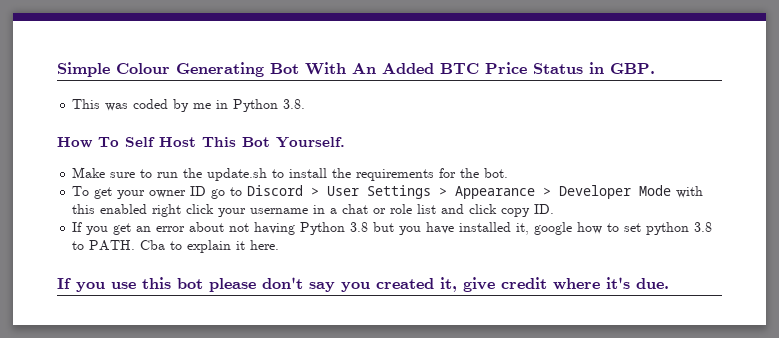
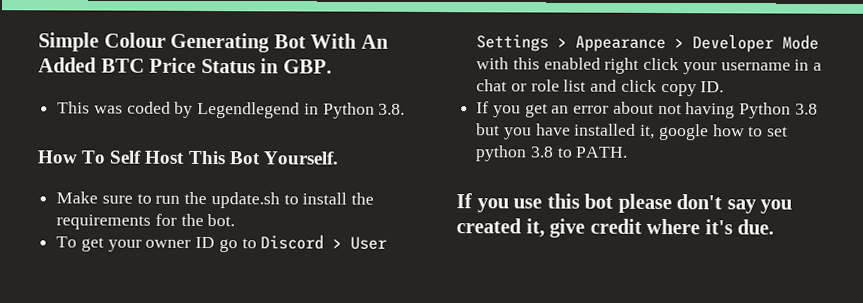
[193,103,212,109] me -> [197,101,301,119] Legendlegend
[140,240,280,253] Cba to explain it here. -> (629, 152) none

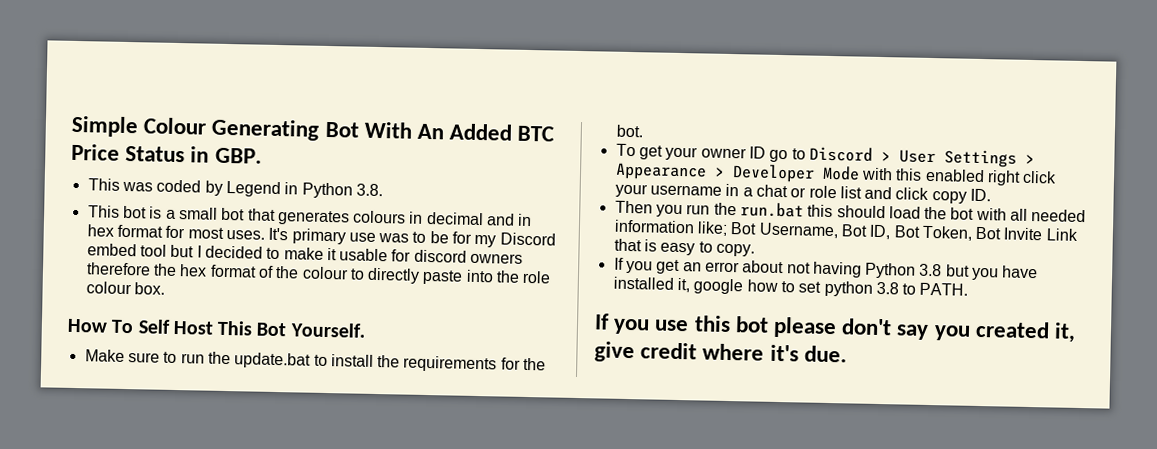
[197,101,301,119] Legendlegend -> [225,180,281,198] Legend
(406, 109) none -> [87,205,533,227] [86,224,556,248] [86,243,524,264] [85,262,552,285] [85,281,165,295] // This bot is a small bot that generates colours in decimal and in hex format for most uses. It's primary use was to be for my Discord embed tool but I decided to make it usable for discord owners therefore the hex format of the colour to directly paste into the role colour box.
[210,192,280,209] update.sh -> [234,352,312,369] update.bat
(725, 87) none -> [614,200,1087,223] [613,219,1079,241] [613,238,755,257] // Then you run the run.bat this should load the bot with all needed information like; Bot Username, Bot ID, Bot Token, Bot Invite Link that is easy to copy.

